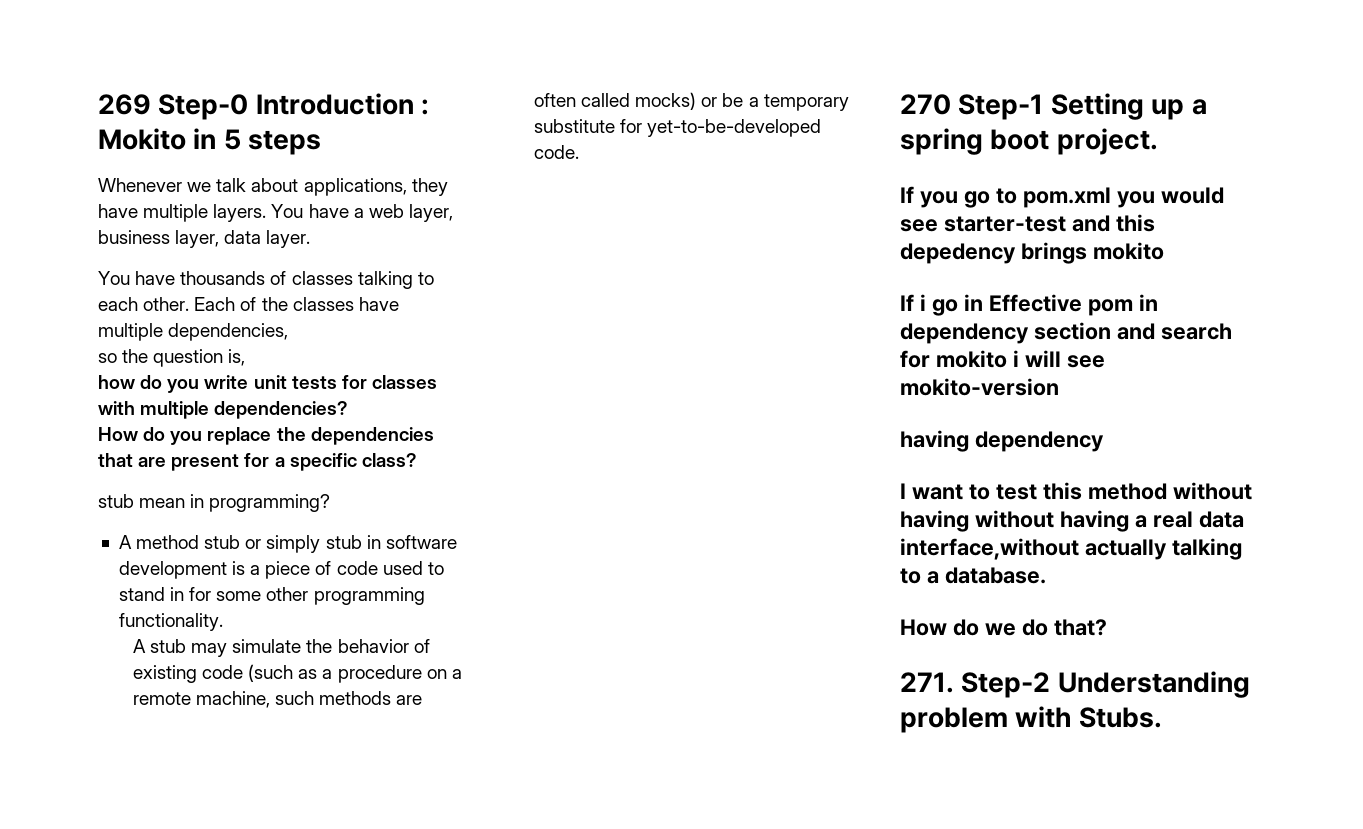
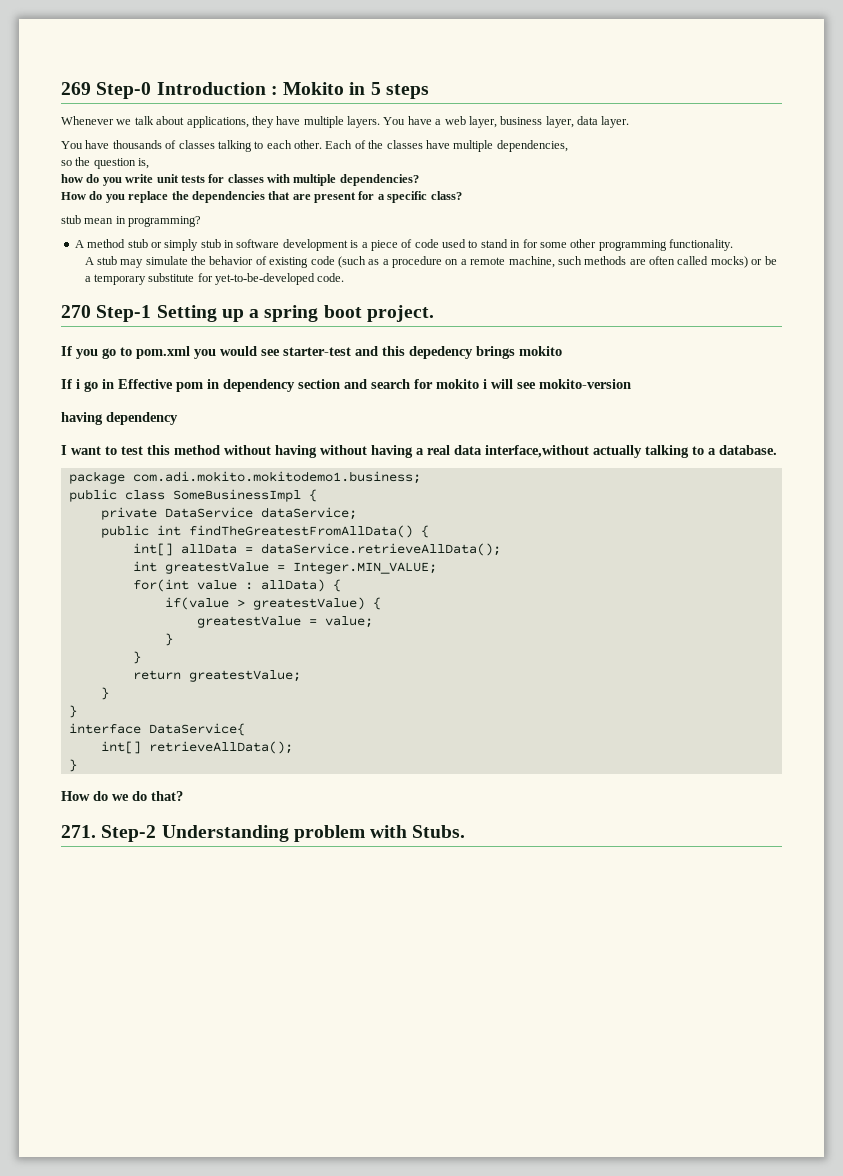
(1046, 575) none -> [68,471,421,484] [68,489,317,502] [100,507,357,520] [100,525,429,538] [132,543,501,556] [132,561,437,574] [132,579,341,592] [164,597,381,610] [196,616,373,628] [164,633,173,646] [132,651,141,664] [132,670,301,682] [100,687,109,700] [68,705,77,718] [68,723,245,736] [100,741,293,754] [68,759,77,772] // package com.adi.mokito.mokitodemo1.business; // public class SomeBusinessImpl { // private DataService dataService; // public int findTheGreatestFromAllData() { // int[] allData = dataService.retrieveAllData(); // int greatestValue = Integer.MIN_VALUE; // for(int value : allData) { // if(value > greatestValue) { // greatestValue = value; // } // } // return greatestValue; // } // } // interface DataService{ // int[] retrieveAllData(); // }

